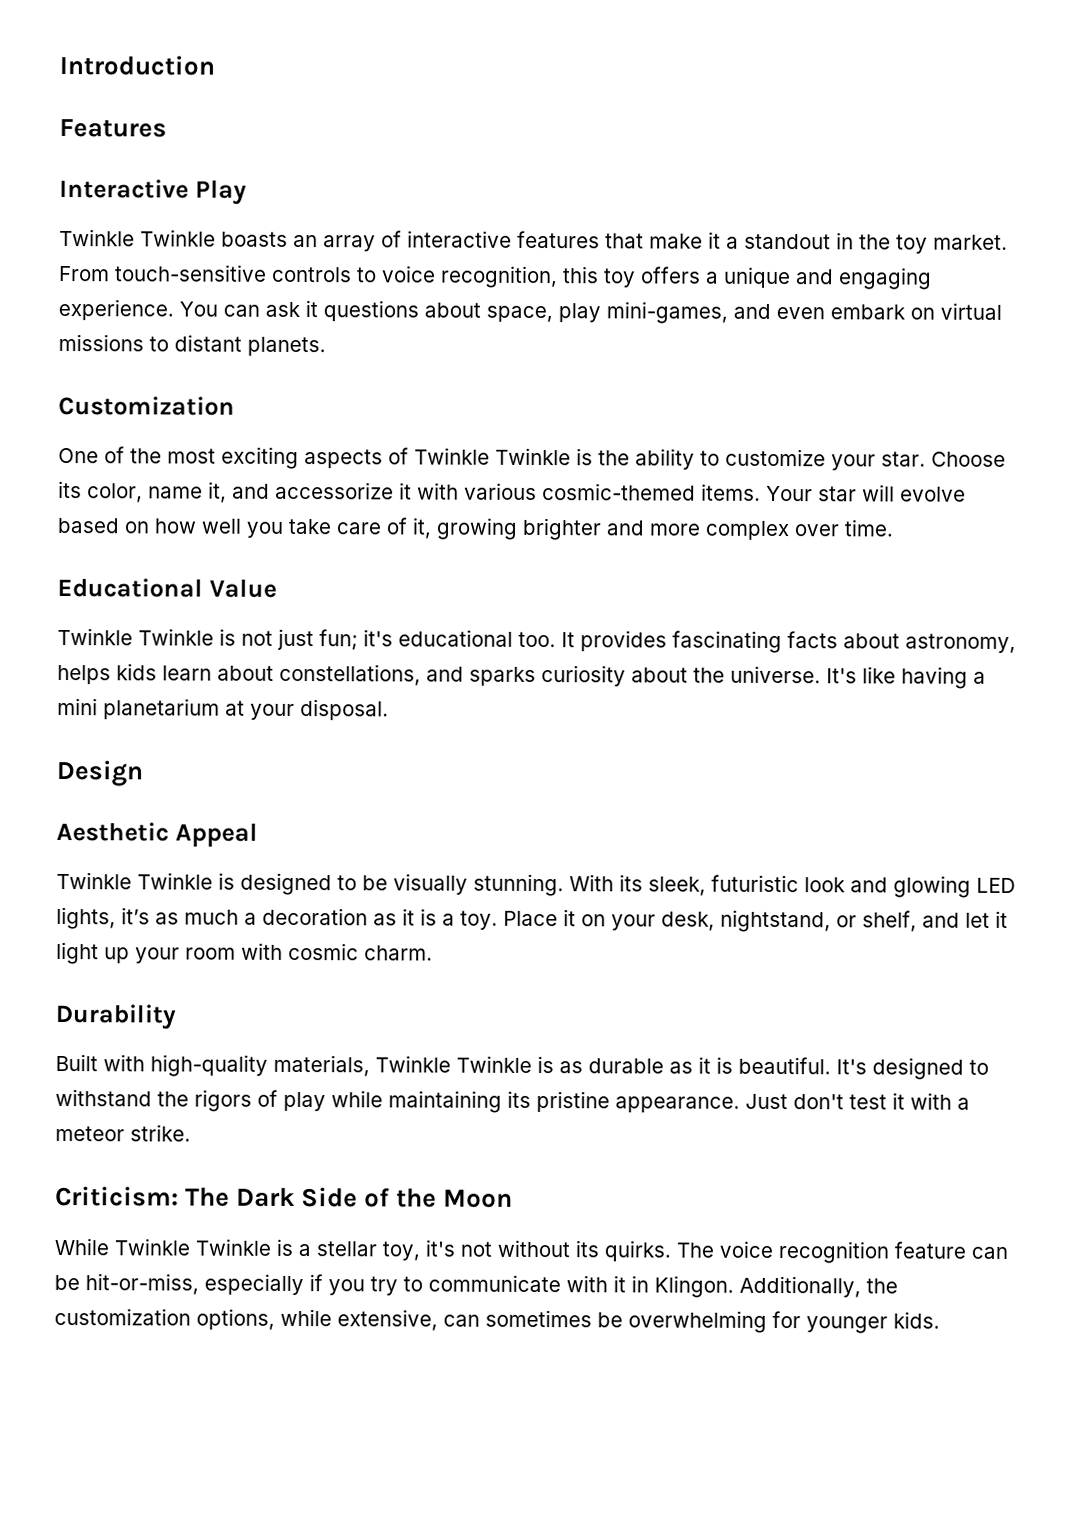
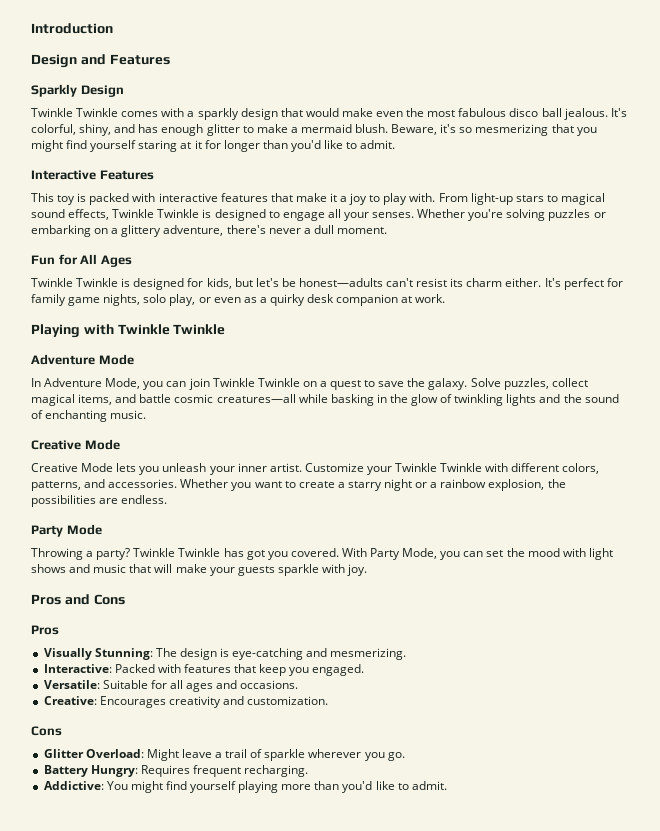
[59,118,167,138] [59,178,247,205] [59,228,402,252] Features // Interactive Play // Twinkle Twinkle boasts an array of -> [31,54,170,68] [31,84,124,97] [31,108,627,120] [31,124,597,136] [31,140,396,152] [31,170,154,180] [31,193,156,205] Design and Features // Sparkly Design // Twinkle Twinkle comes with a sparkly design that would make even the most fabulous disco ball jealous. It's colorful, shiny, and has enough glitter to make a mermaid blush. Beware, it's so mesmerizing that you might find yourself staring at it for longer than you'd like to admit. // Interactive Features // This toy is packed with
[744,232,1008,254] [58,264,932,290] [58,298,1002,324] [58,333,326,357] [58,395,235,416] [58,446,1006,471] [58,480,966,503] [57,517,894,541] [57,577,277,598] [57,627,1016,654] [57,663,986,689] [57,697,389,721] [56,759,143,787] [56,821,258,847] [56,871,1016,898] [56,906,1008,933] [56,941,433,965] [55,1003,176,1030] [55,1053,989,1080] [55,1088,970,1113] [55,1124,191,1142] [55,1185,514,1208] [54,1237,1008,1264] [54,1273,898,1298] [54,1307,940,1334] standout in the toy market. From touch-sensitive controls to voice recognition, this toy offers a unique and engaging experience. You can ask it questions about space, play mini-games, and even embark on virtual missions to distant planets. // Customization // One of the most exciting aspects of Twinkle Twinkle is the ability to customize your star. Choose its color, name it, and accessorize it with various cosmic-themed items. Your star will evolve based on how well you take care of it, growing brighter and more complex over time. // Educational Value // Twinkle Twinkle is not just fun; it's educational too. It provides fascinating facts about astronomy, helps kids learn about constellations, and sparks curiosity about the universe. It's like having a mini planetarium at your disposal. // Design // Aesthetic Appeal // Twinkle Twinkle is designed to be visually stunning. With its sleek, futuristic look and glowing LED lights, it’s as much a decoration as it is a toy. Place it on your desk, nightstand, or shelf, and let it light up your room with cosmic charm. // Durability // Built with high-quality materials, Twinkle Twinkle is as durable as it is beautiful. It's designed to withstand the rigors of play while maintaining its pristine appearance. Just don't test it with a meteor strike. // Criticism: The Dark Side of the Moon // While Twinkle Twinkle is a stellar toy, it's not without its quirks. The voice recognition feature can be hit-or-miss, especially if you try to communicate with it in Klingon. Additionally, the customization options, while extensive, can sometimes be overwhelming for younger kids. -> [349,193,605,205] [31,209,606,221] [31,225,387,237] [31,254,132,267] [31,278,623,290] [31,294,446,306] [31,324,226,338] [31,354,134,365] [31,378,588,390] [31,394,619,406] [31,410,147,422] [31,439,120,450] [31,463,600,475] [31,479,566,491] [31,495,168,507] [31,524,102,537] [31,548,613,560] [31,564,368,576] [31,594,125,605] [31,625,59,635] [43,648,407,660] [43,664,365,676] [43,680,299,692] [43,696,329,708] [31,726,62,736] [43,749,405,761] [43,765,309,777] [43,781,447,793] joy to play with. From light-up stars to magical sound effects, Twinkle Twinkle is designed to engage all your senses. Whether you're solving puzzles or embarking on a glittery adventure, there's never a dull moment. // Fun for All Ages // Twinkle Twinkle is designed for kids, but let's be honest—adults can't resist its charm either. It's perfect for family game nights, solo play, or even as a quirky desk companion at work. // Playing with Twinkle Twinkle // Adventure Mode // In Adventure Mode, you can join Twinkle Twinkle on a quest to save the galaxy. Solve puzzles, collect magical items, and battle cosmic creatures—all while basking in the glow of twinkling lights and the sound of enchanting music. // Creative Mode // Creative Mode lets you unleash your inner artist. Customize your Twinkle Twinkle with different colors, patterns, and accessories. Whether you want to create a starry night or a rainbow explosion, the possibilities are endless. // Party Mode // Throwing a party? Twinkle Twinkle has got you covered. With Party Mode, you can set the mood with light shows and music that will make your guests sparkle with joy. // Pros and Cons // Pros // Visually Stunning: The design is eye-catching and mesmerizing. // Interactive: Packed with features that keep you engaged. // Versatile: Suitable for all ages and occasions. // Creative: Encourages creativity and customization. // Cons // Glitter Overload: Might leave a trail of sparkle wherever you go. // Battery Hungry: Requires frequent recharging. // Addictive: You might find yourself playing more than you'd like to admit.

